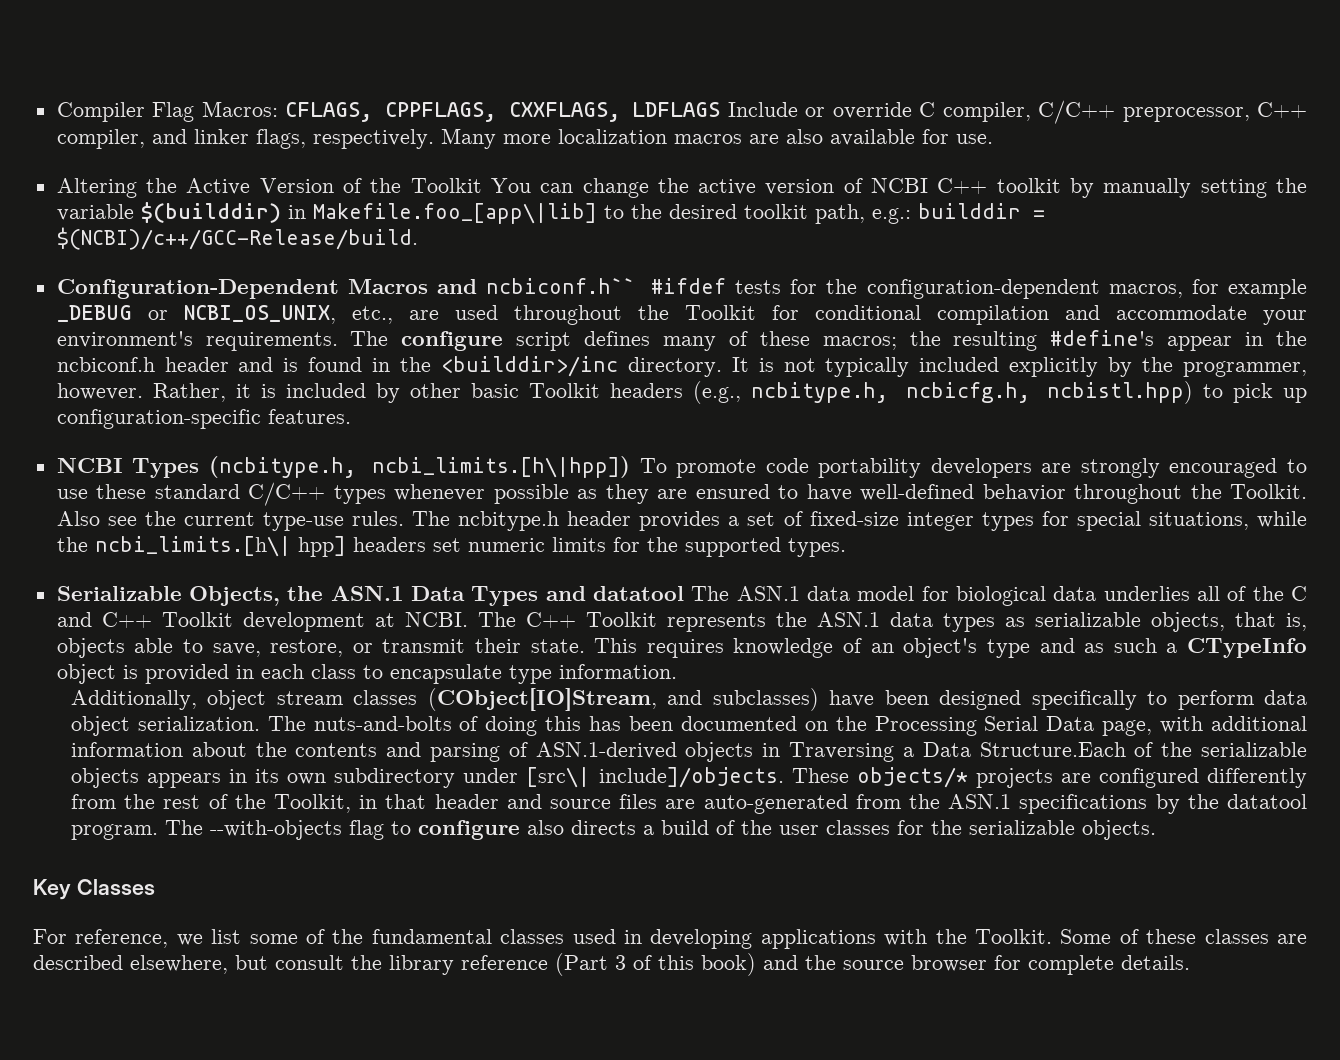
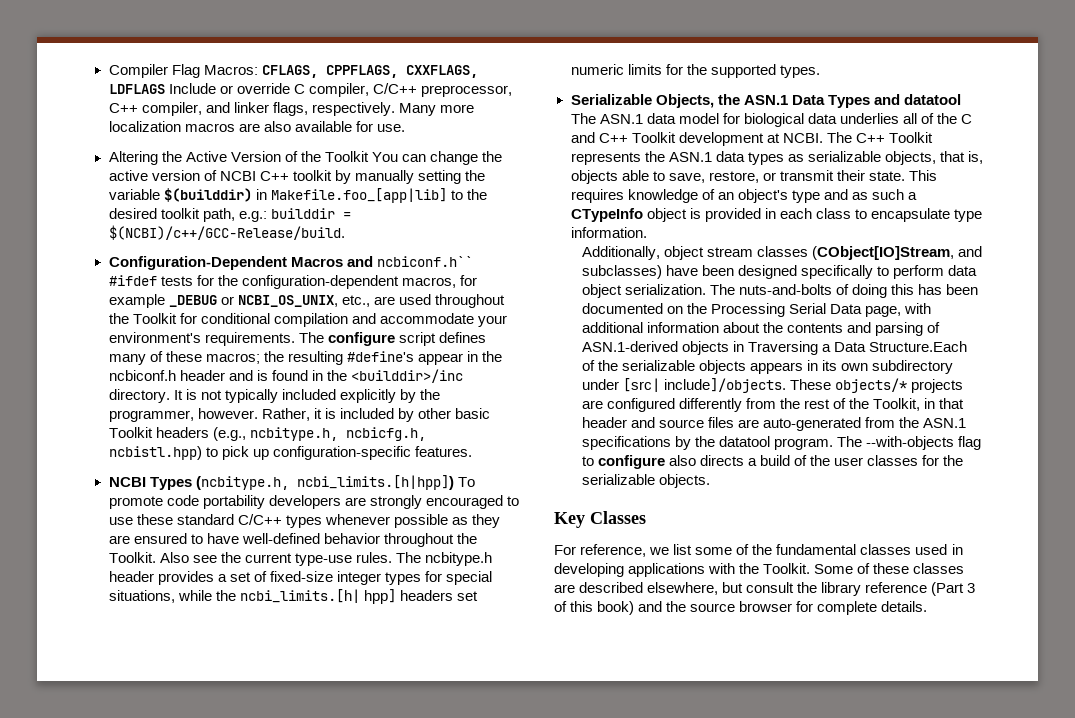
[312,203,597,224] Makefile.foo_[app\|lib] -> [270,188,447,203] Makefile.foo_[app|lib]
[372,456,631,478] ncbi_limits.[h\|hpp]) -> [296,475,454,490] ncbi_limits.[h|hpp])
[94,536,291,557] ncbi_limits.[h\| -> [239,589,360,603] ncbi_limits.[h|
[526,767,591,788] [src\| -> [622,378,660,392] [src|

